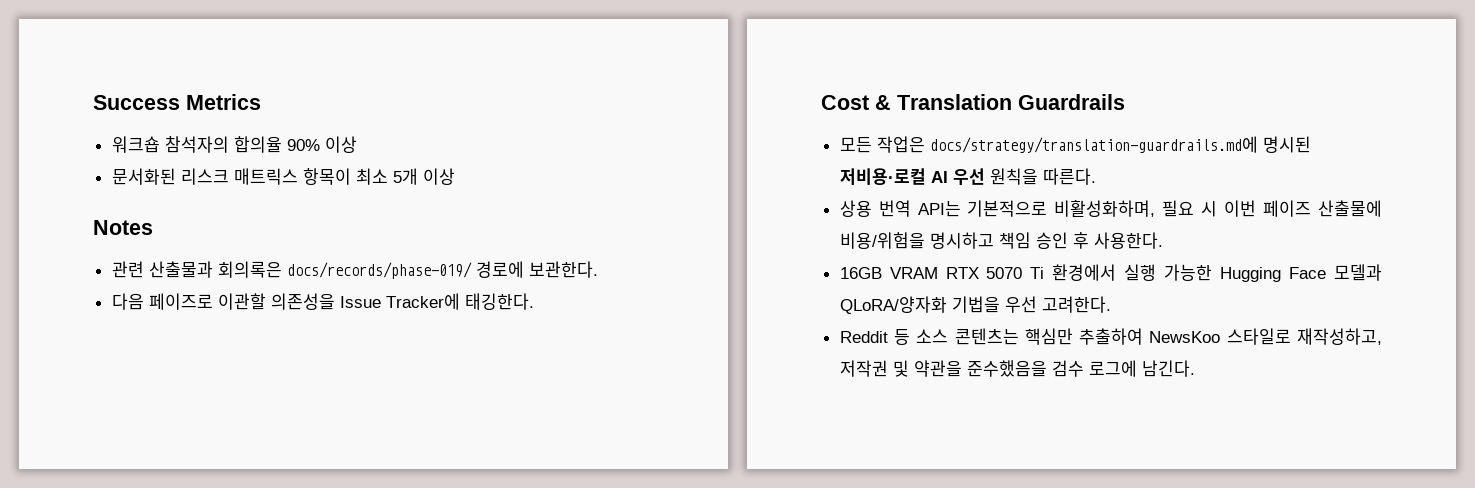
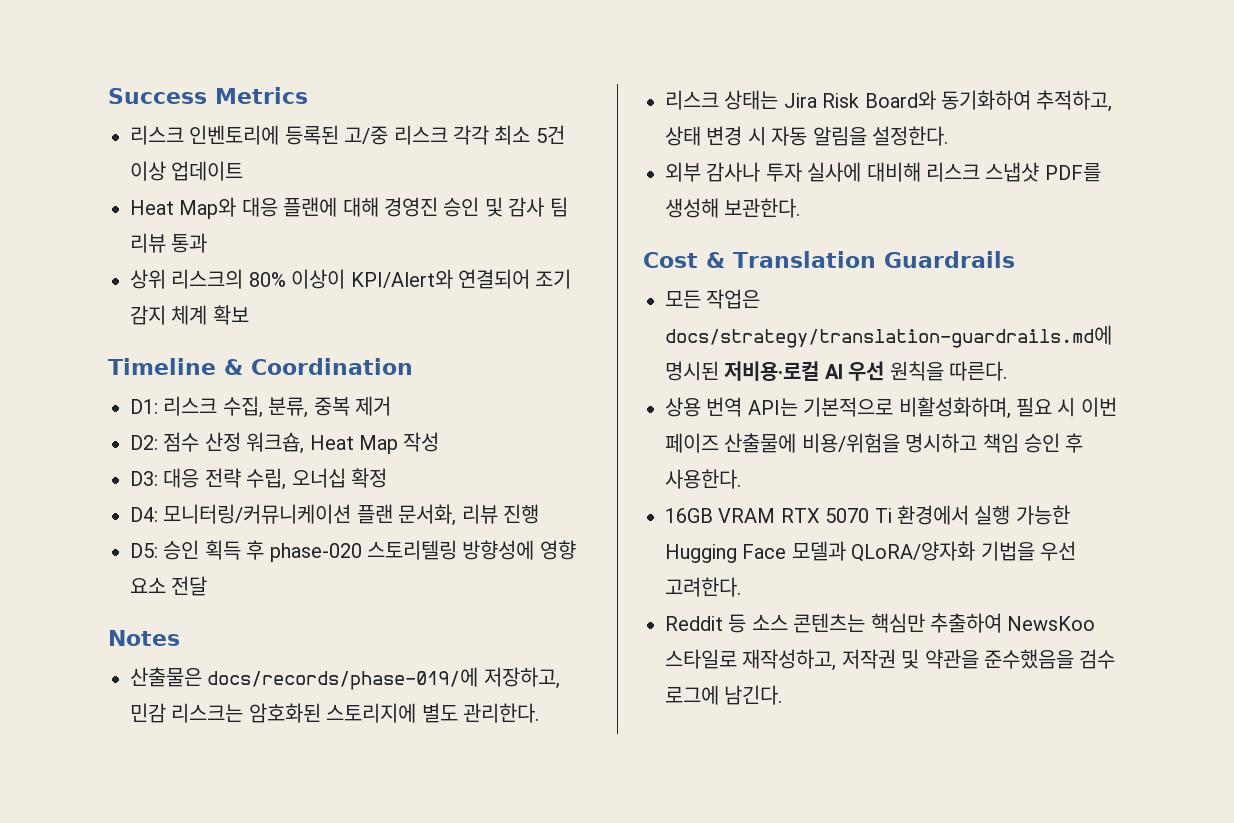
[111,136,357,153] [111,168,455,185] [93,220,153,235] [111,261,598,279] [111,293,534,310] 워크숍 참석자의 합의율 90% 이상 // 문서화된 리스크 매트릭스 항목이 최소 5개 이상 // Notes // 관련 산출물과 회의록은 docs/records/phase-019/ 경로에 보관한다. // 다음 페이즈로 이관할 의존성을 Issue Tracker에 태깅한다. -> [130,125,565,145] [130,161,244,181] [130,197,568,219] [130,233,208,253] [130,269,572,289] [130,305,249,325] [108,358,413,375] [130,396,391,418] [130,432,440,454] [130,468,387,490] [130,504,539,526] [130,540,576,562] [130,576,208,596] [108,630,180,646] [130,667,560,690] [130,703,539,723] [665,90,1113,112] [665,126,948,146] [665,162,1101,182] [665,198,801,218] 리스크 인벤토리에 등록된 고/중 리스크 각각 최소 5건 이상 업데이트 // Heat Map와 대응 플랜에 대해 경영진 승인 및 감사 팀 리뷰 통과 // 상위 리스크의 80% 이상이 KPI/Alert와 연결되어 조기 감지 체계 확보 // Timeline & Coordination // D1: 리스크 수집, 분류, 중복 제거 // D2: 점수 산정 워크숍, Heat Map 작성 // D3: 대응 전략 수립, 오너십 확정 // D4: 모니터링/커뮤니케이션 플랜 문서화, 리뷰 진행 // D5: 승인 획득 후 phase-020 스토리텔링 방향성에 영향 요소 전달 // Notes // 산출물은 docs/records/phase-019/에 저장하고, 민감 리스크는 암호화된 스토리지에 별도 관리한다. // 리스크 상태는 Jira Risk Board와 동기화하여 추적하고, 상태 변경 시 자동 알림을 설정한다. // 외부 감사나 투자 실사에 대비해 리스크 스냅샷 PDF를 생성해 보관한다.

